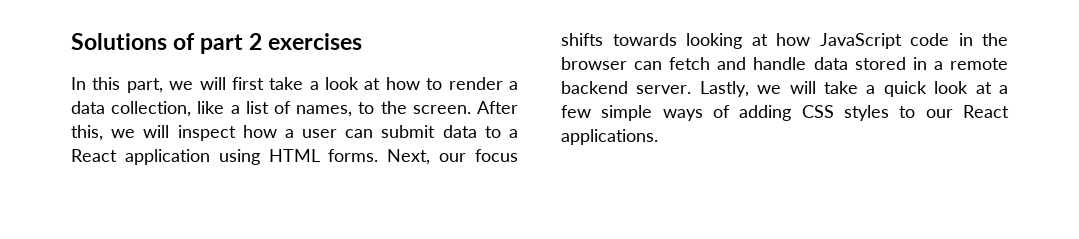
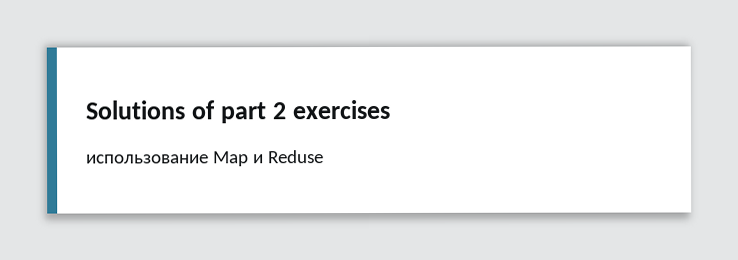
[71,77,518,93] [71,101,518,117] [71,125,518,141] [71,149,518,165] [561,33,1008,49] [561,57,1008,70] [561,81,1008,97] [561,105,1009,121] [561,129,658,145] In this part, we will first take a look at how to render a data collection, like a list of names, to the screen. After this, we will inspect how a user can submit data to a React application using HTML forms. Next, our focus shifts towards looking at how JavaScript code in the browser can fetch and handle data stored in a remote backend server. Lastly, we will take a quick look at a few simple ways of adding CSS styles to our React applications. -> [86,150,324,167] использование Map и Reduse

